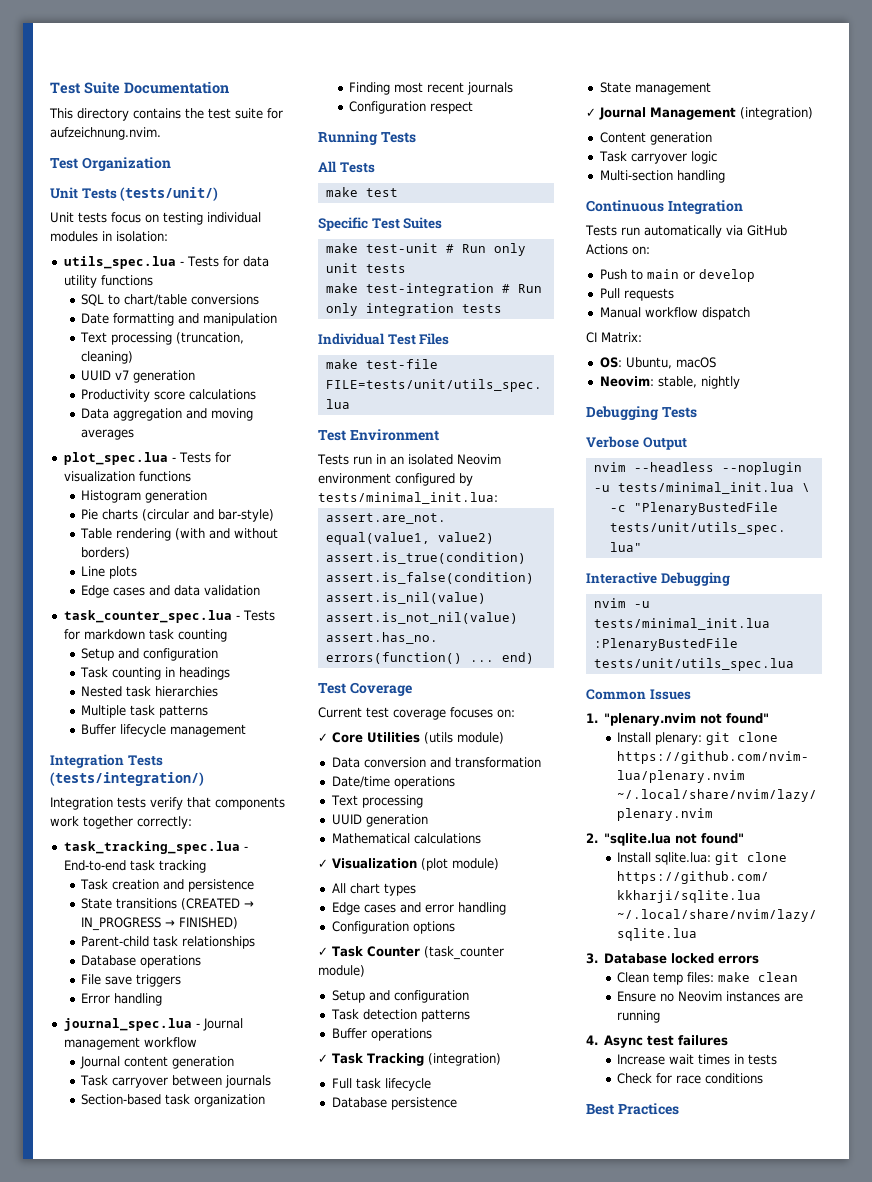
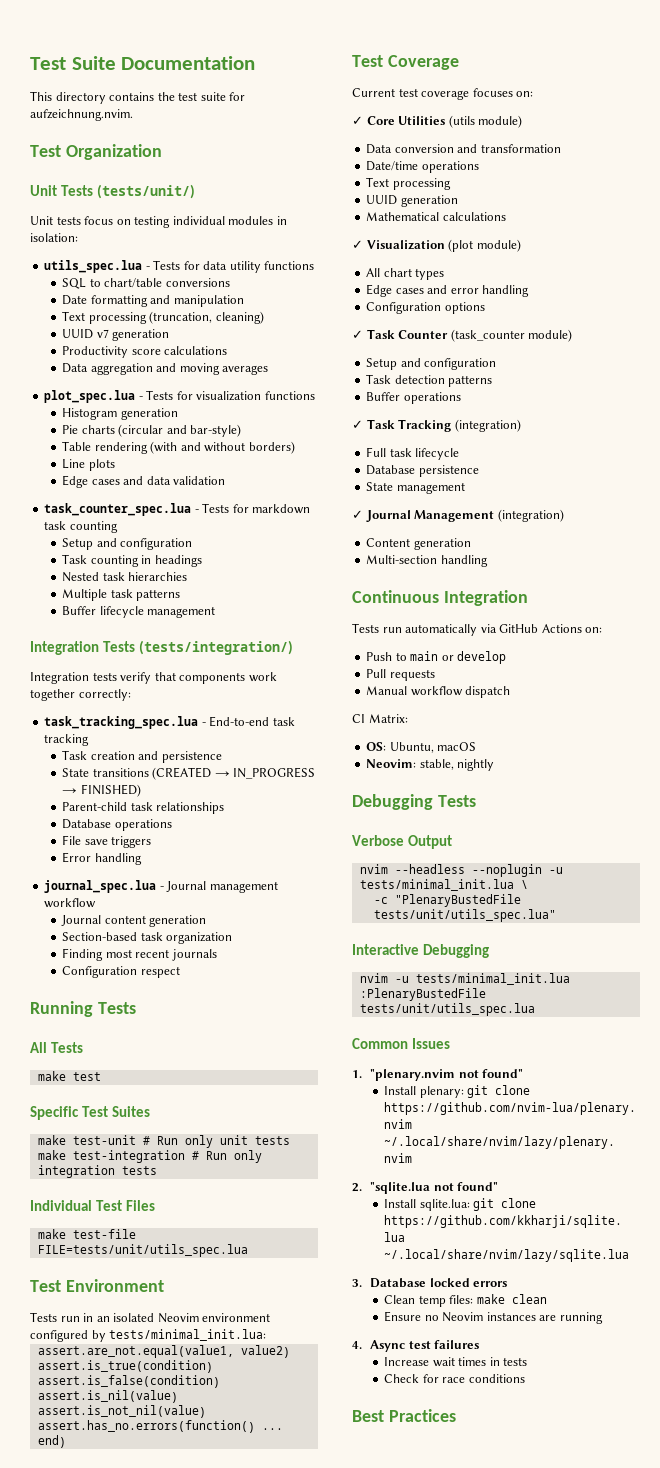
[80,1075,272,1088] // Task carryover between journals -> (207, 921) none
[598,151,717,164] // Task carryover logic -> (471, 544) none

